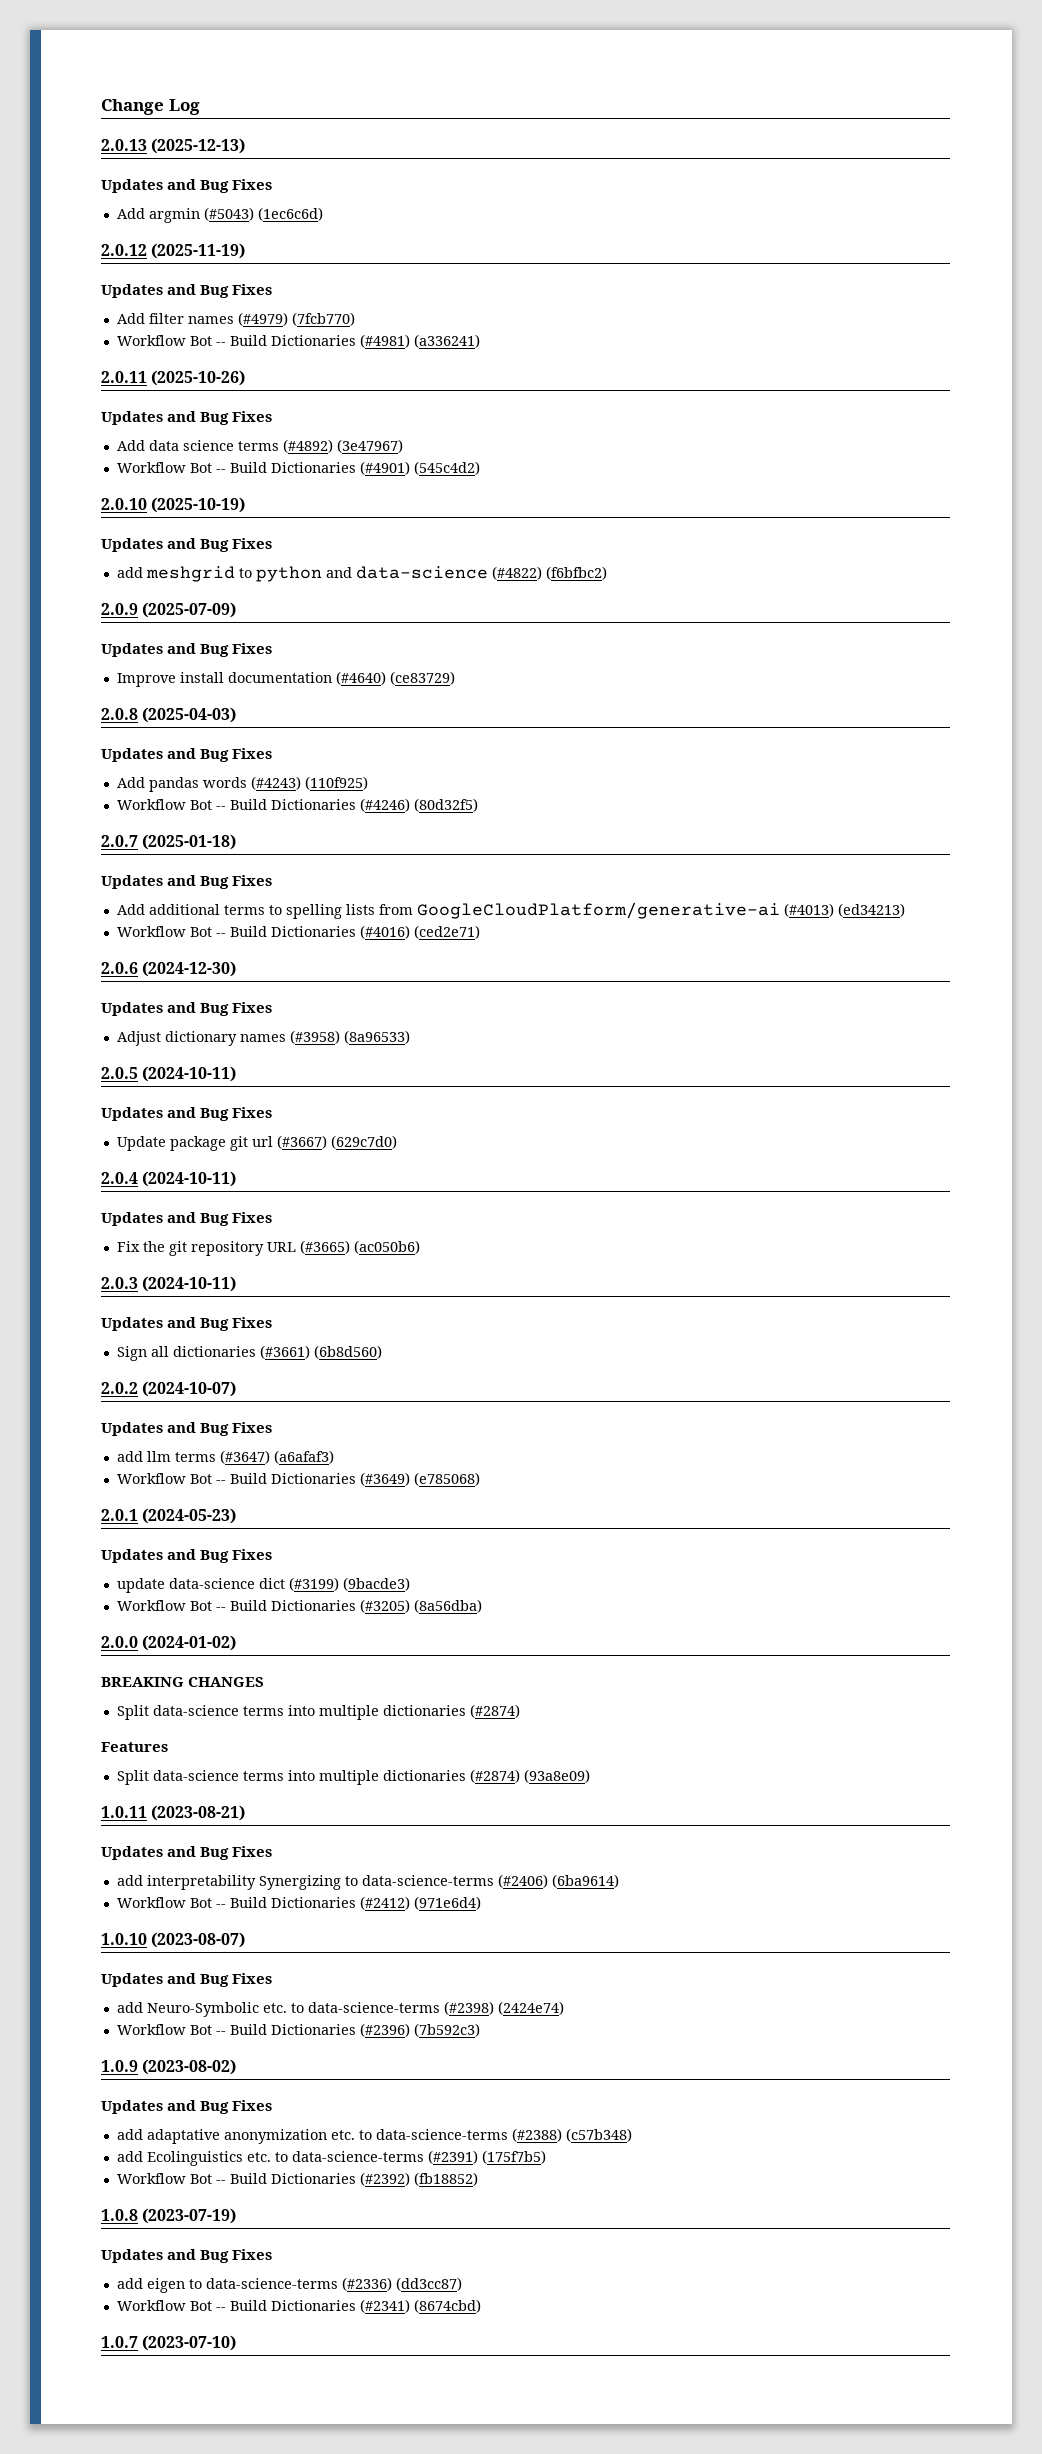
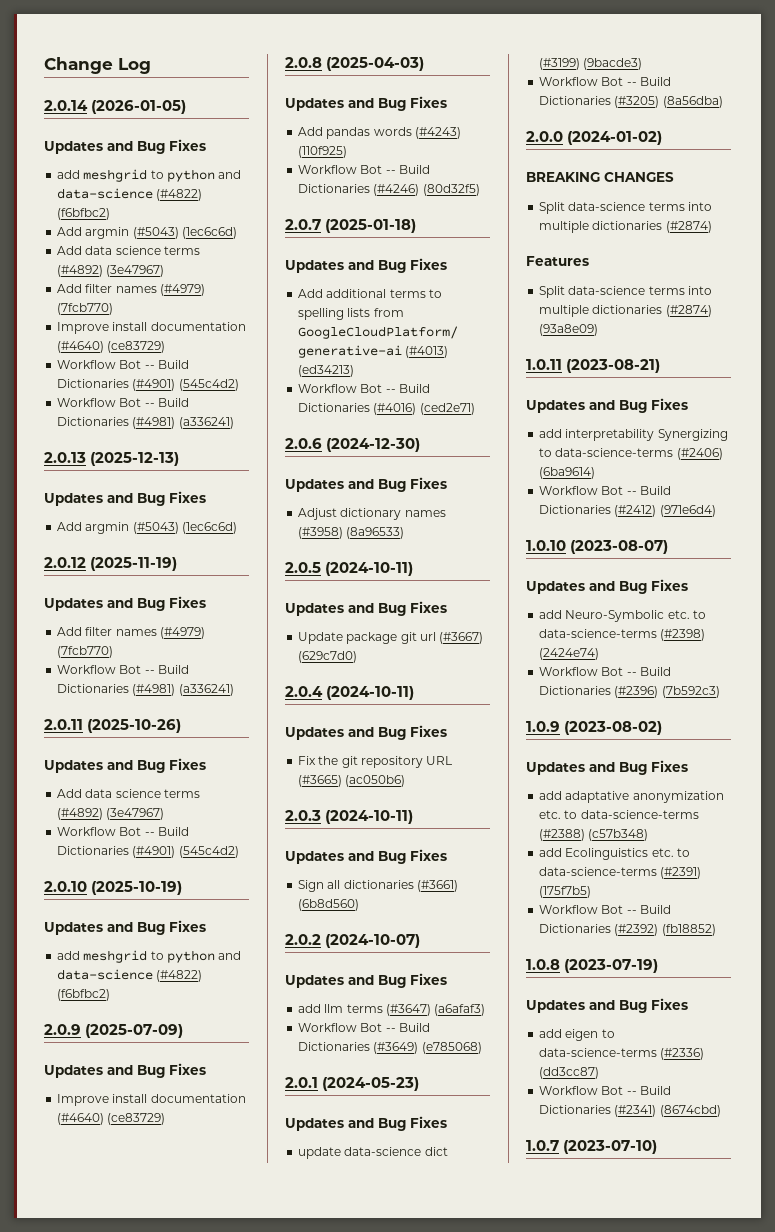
(200, 107) none -> [44,100,187,114] [44,139,206,154] [57,169,242,182] [57,188,203,201] [57,208,111,220] [57,227,237,239] [57,246,200,255] [57,265,165,277] [57,284,205,296] [57,303,114,315] [57,322,246,334] [57,341,166,353] [57,360,189,369] [57,379,239,391] [57,398,189,407] [57,417,234,429] // 2.0.14 (2026-01-05) // Updates and Bug Fixes // add meshgrid to python and data-science (#4822) (f6bfbc2) // Add argmin (#5043) (1ec6c6d) // Add data science terms (#4892) (3e47967) // Add filter names (#4979) (7fcb770) // Improve install documentation (#4640) (ce83729) // Workflow Bot -- Build Dictionaries (#4901) (545c4d2) // Workflow Bot -- Build Dictionaries (#4981) (a336241)

